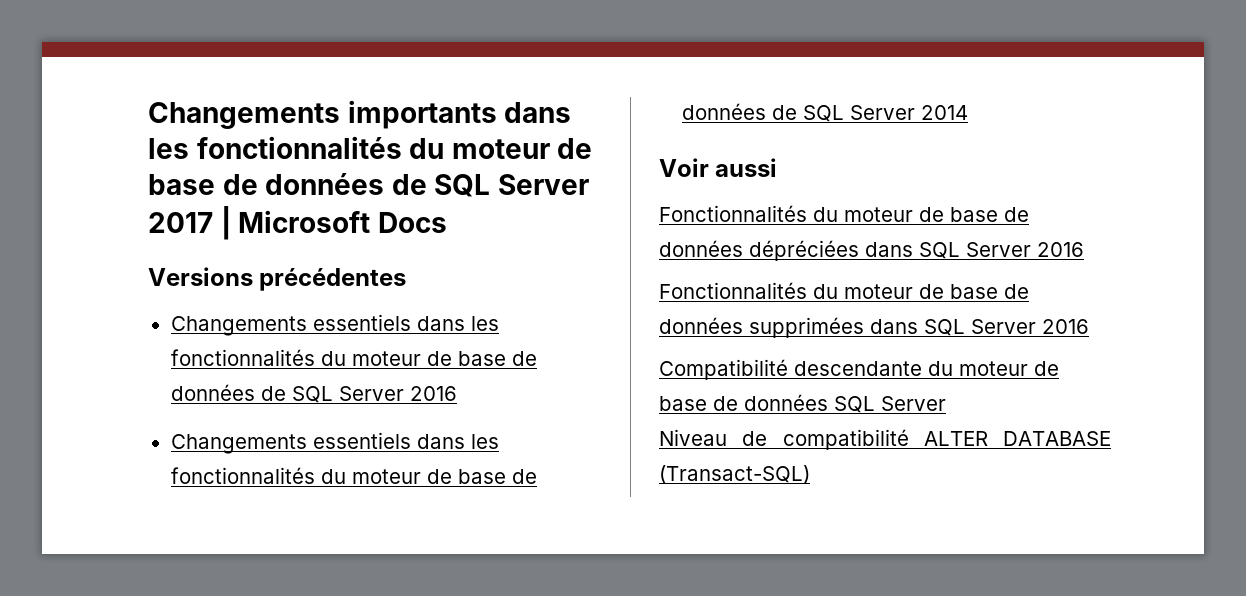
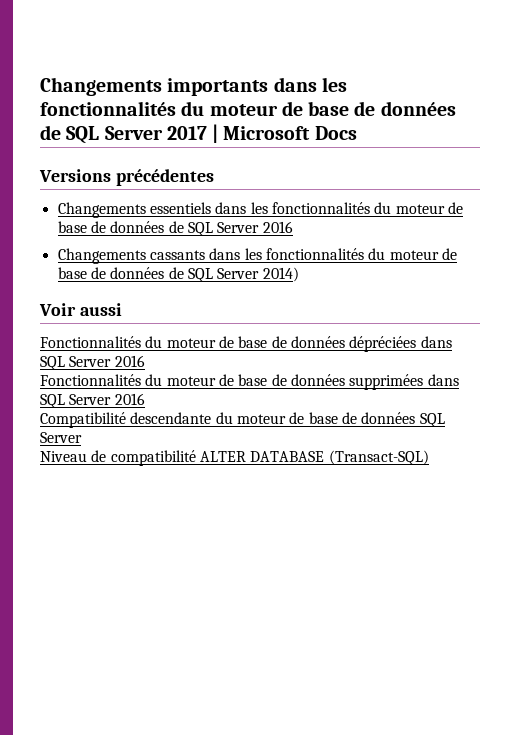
[312,432,411,449] essentiels -> [149,250,205,260] cassants
[920,105,968,120] 2014 -> [262,267,299,282] 2014)

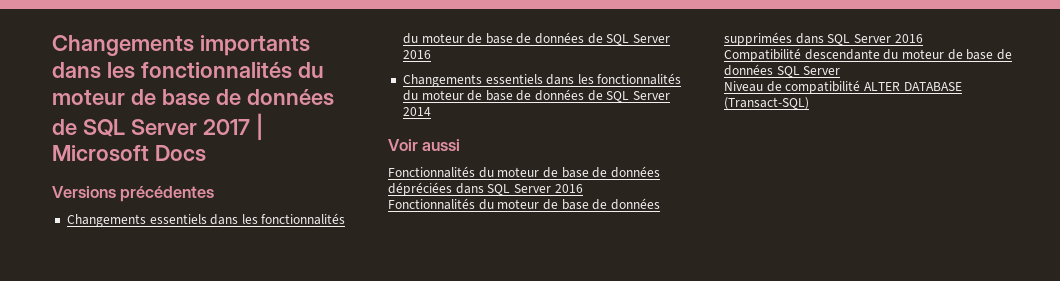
[149,250,205,260] cassants -> [485,74,543,84] essentiels
[262,267,299,282] 2014) -> [402,107,431,116] 2014

